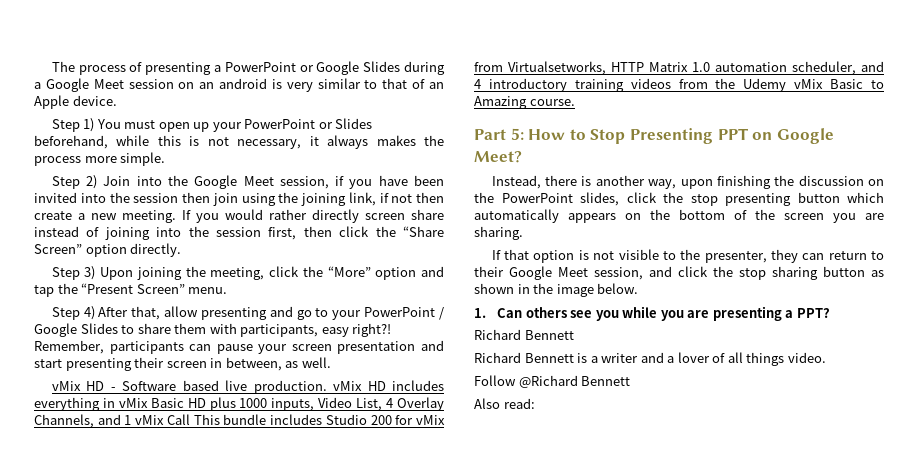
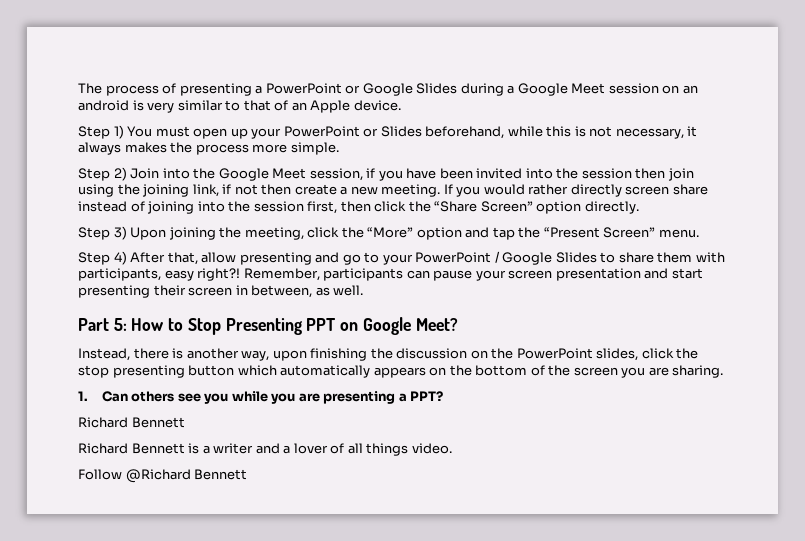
[51,380,444,394] [34,397,445,411] [34,414,445,428] [474,61,884,75] [474,78,885,92] [474,96,575,109] // vMix HD - Software based live production. vMix HD includes everything in vMix Basic HD plus 1000 inputs, Video List, 4 Overlay Channels, and 1 vMix Call This bundle includes Studio 200 for vMix from Virtualsetworks, HTTP Matrix 1.0 automation scheduler, and 4 introductory training videos from the Udemy vMix Basic to Amazing course. -> (364, 290) none
[491,249,884,263] [474,266,884,280] [474,283,639,297] // If that option is not visible to the presenter, they can return to their Google Meet session, and click the stop sharing button as shown in the image below. -> (724, 371) none
[474,398,535,409] // Also read: -> (248, 474) none

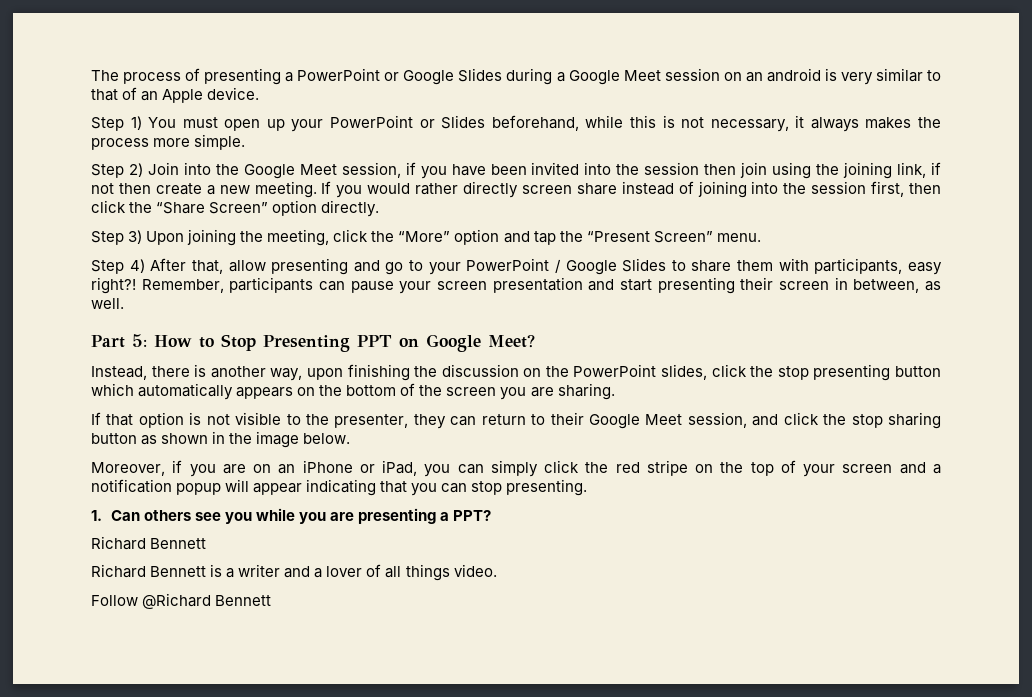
(724, 371) none -> [91,412,942,429] [91,431,351,448] [91,460,941,477] [91,479,588,496] // If that option is not visible to the presenter, they can return to their Google Meet session, and click the stop sharing button as shown in the image below. // Moreover, if you are on an iPhone or iPad, you can simply click the red stripe on the top of your screen and a notification popup will appear indicating that you can stop presenting.

